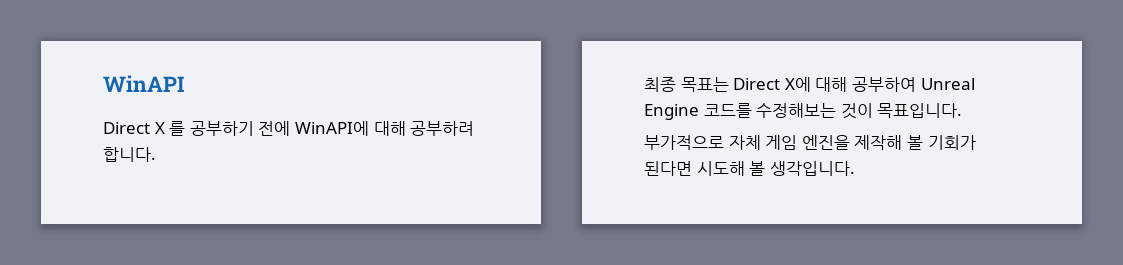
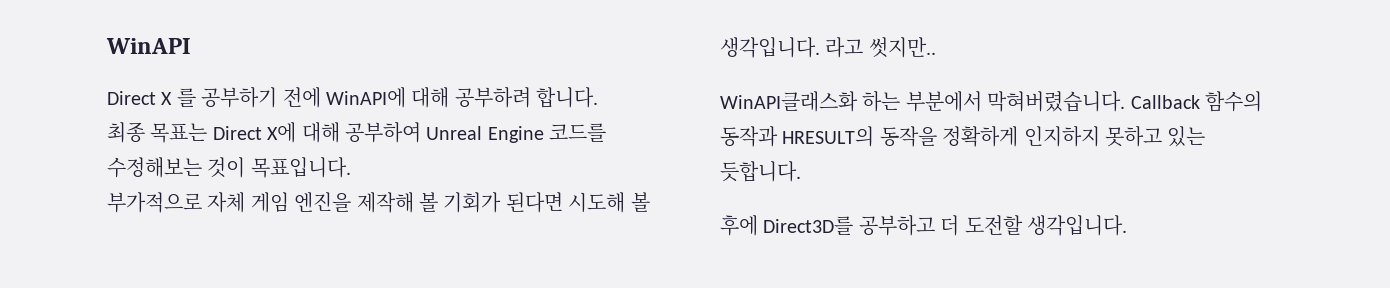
(855, 168) none -> [825,37,936,58] [720,91,1262,112] [720,126,1206,147] [720,161,801,182] [720,215,1127,236] 라고 썻지만.. // WinAPI클래스화 하는 부분에서 막혀버렸습니다. Callback 함수의 동작과 HRESULT의 동작을 정확하게 인지하지 못하고 있는 듯합니다. // 후에 Direct3D를 공부하고 더 도전할 생각입니다.

